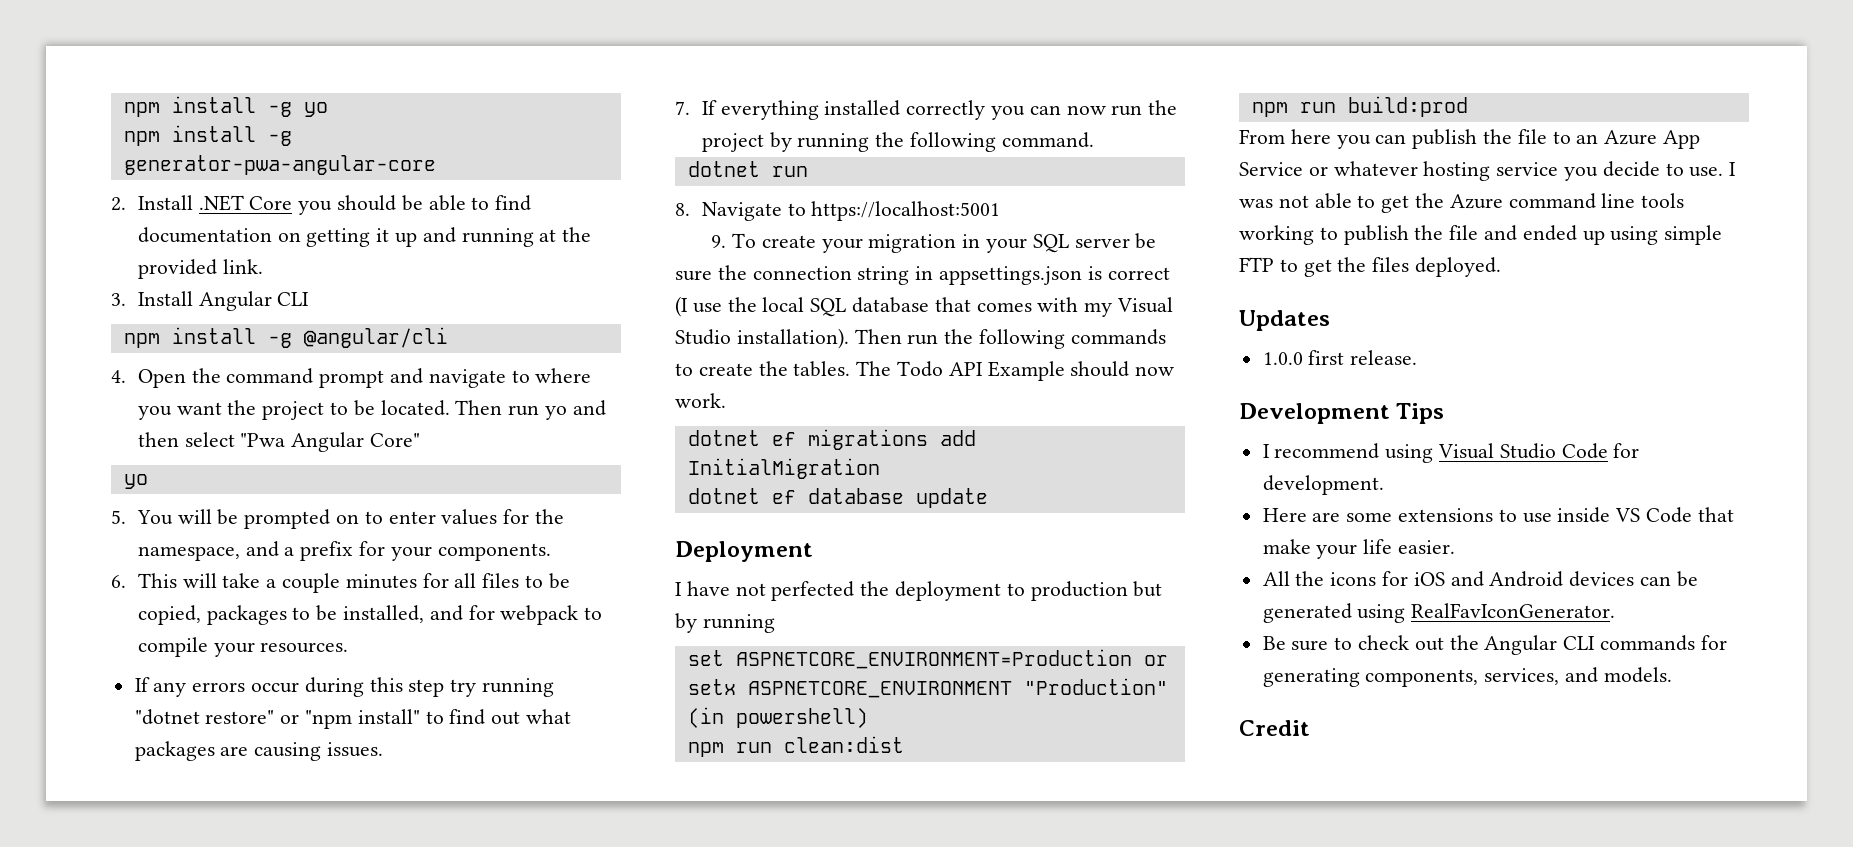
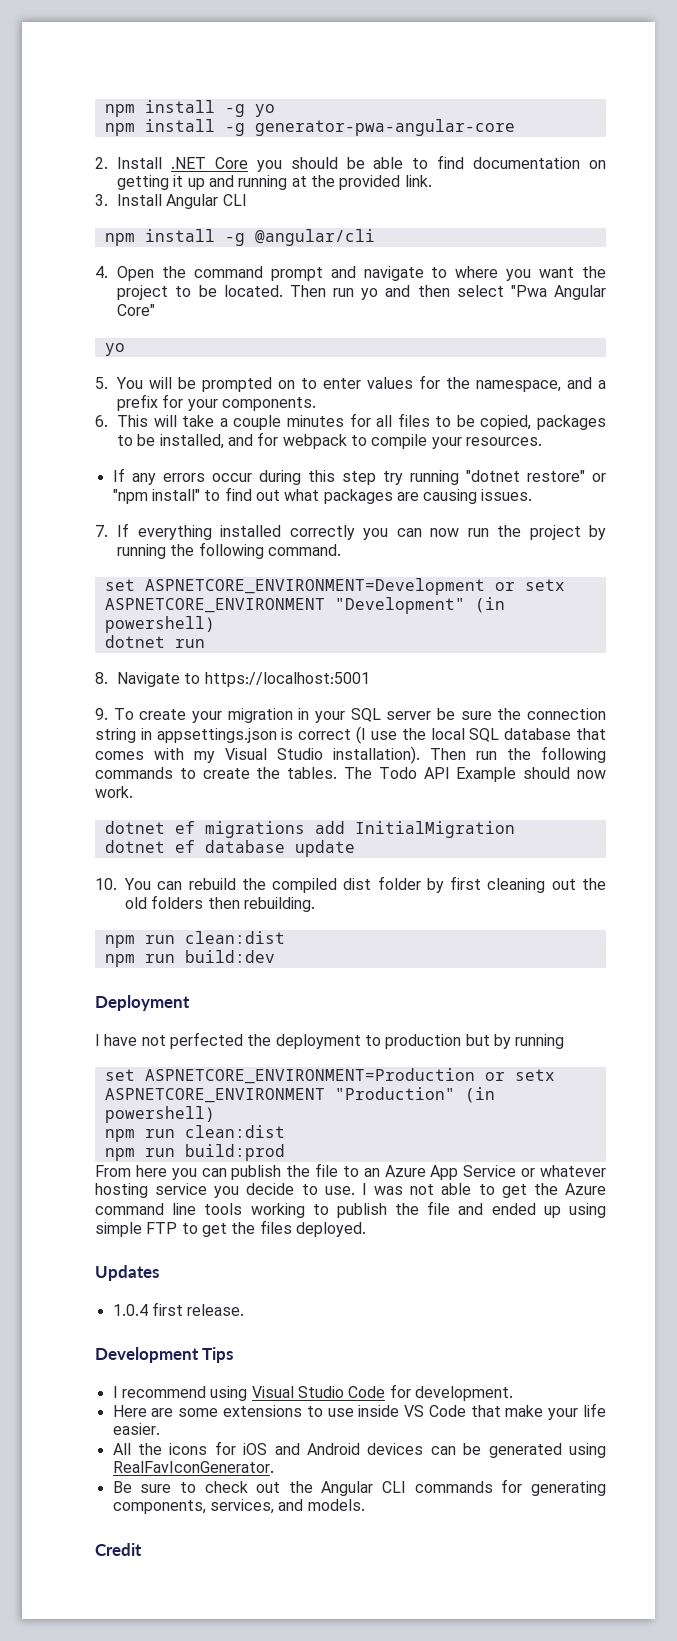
(1094, 140) none -> [104,578,565,595] [104,597,505,614] [104,616,215,633] // set ASPNETCORE_ENVIRONMENT=Development or setx ASPNETCORE_ENVIRONMENT "Development" (in powershell)
(988, 498) none -> [95,876,606,893] [125,895,315,912] [104,931,285,948] [104,950,275,967] // 10. You can rebuild the compiled dist folder by first cleaning out the old folders then rebuilding. // npm run clean:dist // npm run build:dev
[1262,352,1303,365] 1.0.0 -> [112,1304,148,1316] 1.0.4

